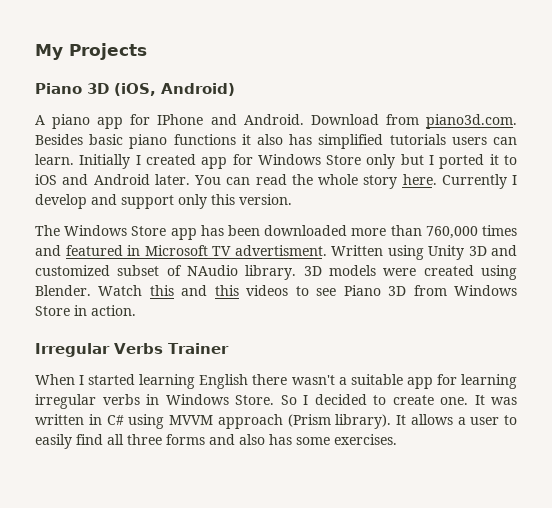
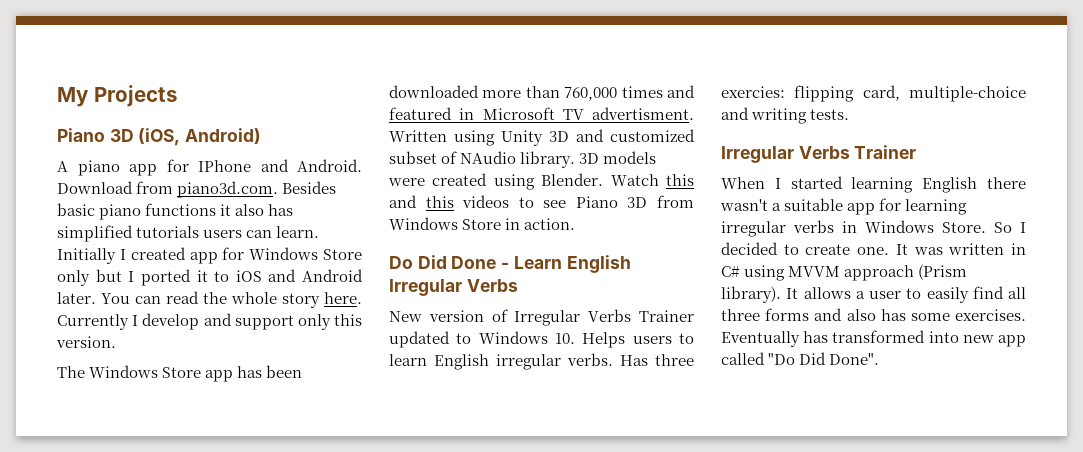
(136, 310) none -> [389,255,631,273] [389,279,518,296] [389,309,694,326] [389,331,694,348] [389,353,694,370] [721,85,1026,102] [721,107,850,124] // Do Did Done - Learn English Irregular Verbs // New version of Irregular Verbs Trainer updated to Windows 10. Helps users to learn English irregular verbs. Has three exercies: flipping card, multiple-choice and writing tests.
(397, 439) none -> [721,330,1026,347] [721,352,880,365] Eventually has transformed into new app called "Do Did Done".

